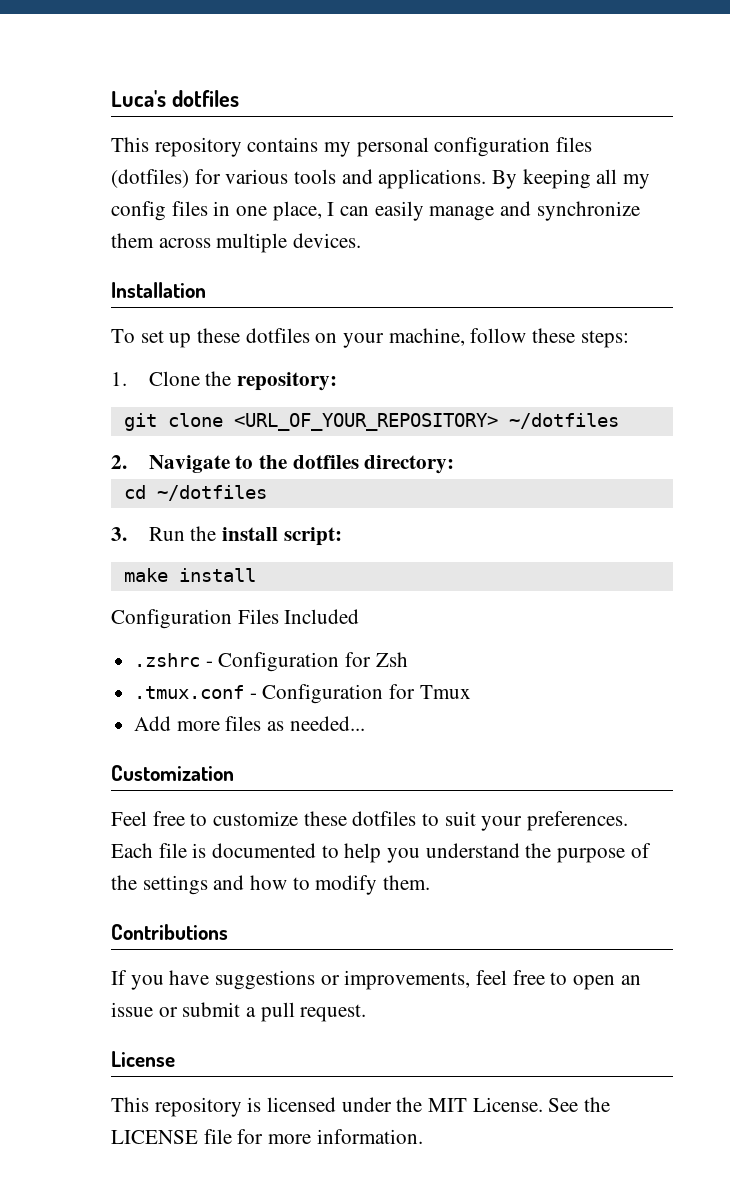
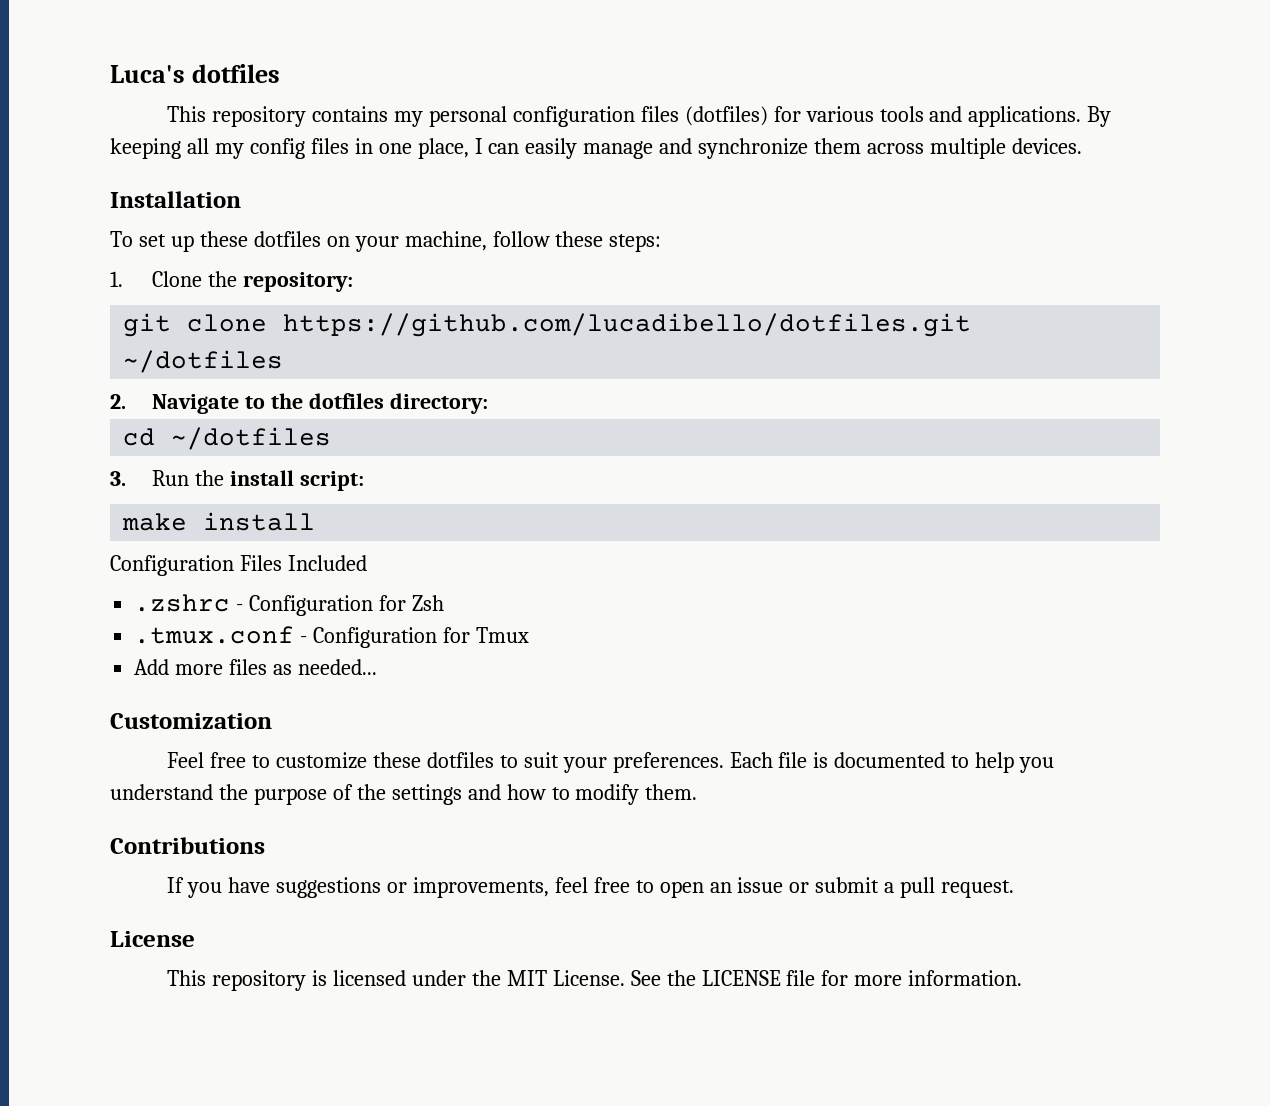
[233,413,498,431] <URL_OF_YOUR_REPOSITORY> -> [283,313,972,337] https://github.com/lucadibello/dotfiles.git

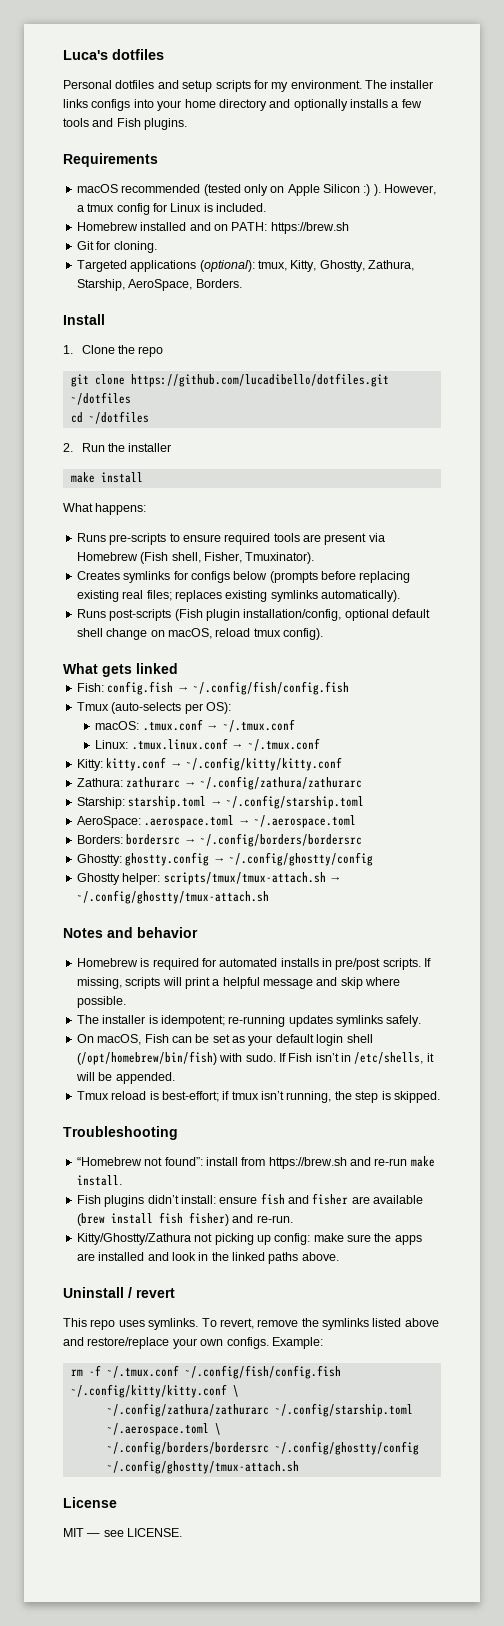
[167,106,1112,127] [110,138,1082,159] [110,191,241,208] [110,231,662,252] This repository contains my personal configuration files (dotfiles) for various tools and applications. By keeping all my config files in one place, I can easily manage and synchronize them across multiple devices. // Installation // To set up these dotfiles on your machine, follow these steps: -> [63,80,434,92] [63,99,422,111] [63,118,188,130] [63,153,158,167] [76,184,437,196] [76,203,266,215] [76,222,349,234] [76,241,157,253] [76,260,414,272] [76,279,242,291] [63,314,105,325] Personal dotfiles and setup scripts for my environment. The installer links configs into your home directory and optionally installs a few tools and Fish plugins. // Requirements // macOS recommended (tested only on Apple Silicon :) ). However, a tmux config for Linux is included. // Homebrew installed and on PATH: https://brew.sh // Git for cloning. // Targeted applications (optional): tmux, Kitty, Ghostty, Zathura, Starship, AeroSpace, Borders. // Install
[243,272,354,292] repository: -> [138,346,164,357] repo
[110,393,489,414] // 2. Navigate to the dotfiles directory: -> (131, 398) none
[110,471,126,486] 3. -> [63,443,73,452] 2.
[230,470,365,491] install script: -> [128,443,172,452] installer
[110,555,367,576] [134,594,444,616] [134,626,529,648] [134,659,377,675] [110,713,272,729] [167,752,1055,773] [110,784,698,805] [110,837,265,854] [167,877,1015,898] [110,931,195,947] [167,970,1023,991] Configuration Files Included // .zshrc - Configuration for Zsh // .tmux.conf - Configuration for Tmux // Add more files as needed... // Customization // Feel free to customize these dotfiles to suit your preferences. Each file is documented to help you understand the purpose of the settings and how to modify them. // Contributions // If you have suggestions or improvements, feel free to open an issue or submit a pull request. // License // This repository is licensed under the MIT License. See the LICENSE file for more information. -> [63,503,147,515] [76,533,385,545] [76,552,315,564] [76,571,411,583] [76,590,400,602] [76,609,430,621] [76,628,323,640] [63,663,178,677] [76,681,349,695] [76,702,231,714] [95,719,295,732] [95,738,320,751] [76,757,342,771] [76,776,362,790] [76,795,364,809] [76,815,356,828] [76,833,362,847] [76,852,373,866] [76,872,342,885] [76,890,269,904] [63,927,198,938] [76,958,432,970] [76,977,401,989] [76,996,126,1008] [76,1015,422,1027] [76,1034,373,1046] [76,1051,434,1065] [75,1072,175,1084] [76,1091,440,1103] [63,1126,178,1140] [76,1156,435,1169] [76,1175,122,1186] [76,1193,424,1207] [76,1212,293,1226] [76,1233,422,1245] [76,1252,339,1264] [63,1287,175,1298] [63,1318,439,1330] [63,1337,323,1349] [70,1365,341,1379] [70,1384,239,1398] [106,1403,413,1417] [106,1423,221,1436] [106,1441,419,1455] [106,1460,299,1474] [63,1497,117,1508] [63,1528,183,1537] What happens: // Runs pre-scripts to ensure required tools are present via Homebrew (Fish shell, Fisher, Tmuxinator). // Creates symlinks for configs below (prompts before replacing existing real files; replaces existing symlinks automatically). // Runs post-scripts (Fish plugin installation/config, optional default shell change on macOS, reload tmux config). // What gets linked // Fish: config.fish → ~/.config/fish/config.fish // Tmux (auto-selects per OS): // macOS: .tmux.conf → ~/.tmux.conf // Linux: .tmux.linux.conf → ~/.tmux.conf // Kitty: kitty.conf → ~/.config/kitty/kitty.conf // Zathura: zathurarc → ~/.config/zathura/zathurarc // Starship: starship.toml → ~/.config/starship.toml // AeroSpace: .aerospace.toml → ~/.aerospace.toml // Borders: bordersrc → ~/.config/borders/bordersrc // Ghostty: ghostty.config → ~/.config/ghostty/config // Ghostty helper: scripts/tmux/tmux-attach.sh → ~/.config/ghostty/tmux-attach.sh // Notes and behavior // Homebrew is required for automated installs in pre/post scripts. If missing, scripts will print a helpful message and skip where possible. // The installer is idempotent; re-running updates symlinks safely. // On macOS, Fish can be set as your default login shell (/opt/homebrew/bin/fish) with sudo. If Fish isn’t in /etc/shells, it will be appended. // Tmux reload is best-effort; if tmux isn’t running, the step is skipped. // Troubleshooting // “Homebrew not found”: install from https://brew.sh and re-run make install. // Fish plugins didn’t install: ensure fish and fisher are available (brew install fish fisher) and re-run. // Kitty/Ghostty/Zathura not picking up config: make sure the apps are installed and look in the linked paths above. // Uninstall / revert // This repo uses symlinks. To revert, remove the symlinks listed above and restore/replace your own configs. Example: // rm -f ~/.tmux.conf ~/.config/fish/config.fish ~/.config/kitty/kitty.conf \ // ~/.config/zathura/zathurarc ~/.config/starship.toml ~/.aerospace.toml \ // ~/.config/borders/bordersrc ~/.config/ghostty/config ~/.config/ghostty/tmux-attach.sh // License // MIT — see LICENSE.

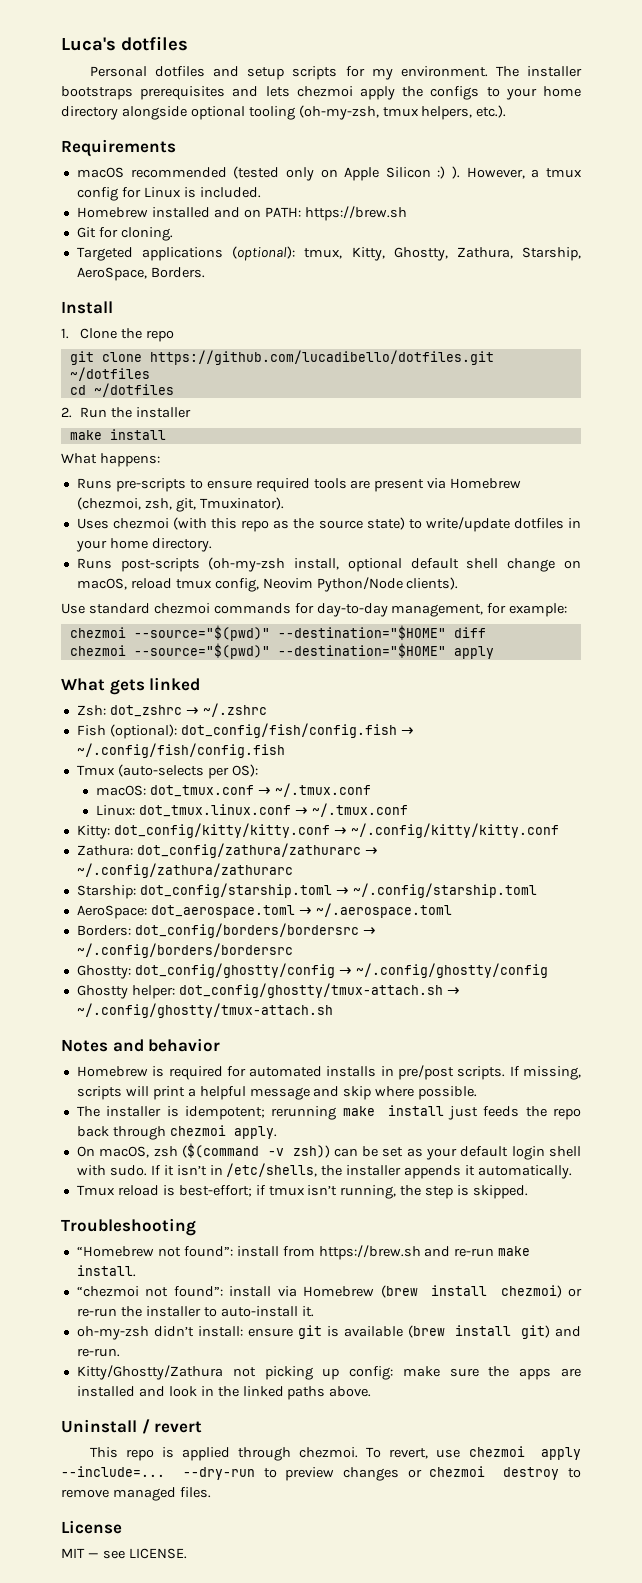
[63,99,422,111] [63,118,188,130] links configs into your home directory and optionally installs a few tools and Fish plugins. -> [61,86,581,100] [61,105,507,120] bootstraps prerequisites and lets chezmoi apply the configs to your home directory alongside optional tooling (oh-my-zsh, tmux helpers, etc.).
[140,552,315,564] [76,571,411,583] [76,590,400,602] (Fish shell, Fisher, Tmuxinator). // Creates symlinks for configs below (prompts before replacing existing real files; replaces existing symlinks automatically). -> [76,497,284,512] [76,517,581,532] [75,538,212,552] (chezmoi, zsh, git, Tmuxinator). // Uses chezmoi (with this repo as the source state) to write/update dotfiles in your home directory.
[174,609,342,621] (Fish plugin installation/config, -> [208,557,340,572] (oh-my-zsh install,
[283,628,323,640] [63,663,178,677] [76,681,174,695] config). // What gets linked // Fish: config.fish -> [214,577,459,592] [61,603,568,617] [69,625,486,641] [69,643,494,659] [61,677,201,695] [76,703,267,717] [76,723,397,739] config, Neovim Python/Node clients). // Use standard chezmoi commands for day-to-day management, for example: // chezmoi --source="$(pwd)" --destination="$HOME" diff // chezmoi --source="$(pwd)" --destination="$HOME" apply // What gets linked // Zsh: dot_zshrc → ~/.zshrc // Fish (optional): dot_config/fish/config.fish
[142,719,203,731] .tmux.conf -> [150,785,255,797] dot_tmux.conf
[131,738,228,750] .tmux.linux.conf -> [139,804,292,817] dot_tmux.linux.conf
[106,757,167,771] kitty.conf -> [113,823,330,838] dot_config/kitty/kitty.conf
[126,777,181,788] zathurarc -> [136,843,361,858] dot_config/zathura/zathurarc
[128,796,207,809] starship.toml -> [139,883,332,898] dot_config/starship.toml
[144,815,235,828] .aerospace.toml -> [150,905,295,918] dot_aerospace.toml
[126,834,181,845] bordersrc -> [134,923,359,938] dot_config/borders/bordersrc
[125,852,210,866] ghostty.config -> [134,963,335,978] dot_config/ghostty/config
[163,872,326,885] scripts/tmux/tmux-attach.sh -> [178,983,443,998] dot_config/ghostty/tmux-attach.sh
[228,1015,422,1027] [76,1034,169,1045] re-running updates symlinks safely. // On macOS, Fish -> [271,1105,581,1120] [76,1125,277,1140] [76,1143,330,1158] rerunning make install just feeds the repo back through chezmoi apply. // On macOS, zsh ($(command -v zsh))
[76,1051,217,1065] (/opt/homebrew/bin/fish) -> (581, 1151) none
[288,1053,313,1062] Fish -> [163,1165,174,1176] it
[426,1053,434,1062] [75,1072,175,1084] it will be appended. -> [321,1165,573,1179] the installer appends it automatically.
[76,1193,370,1207] Fish plugins didn’t install: ensure fish and fisher are -> [76,1285,583,1298] [76,1306,314,1317] [76,1325,339,1340] “chezmoi not found”: install via Homebrew (brew install chezmoi) or re-run the installer to auto-install it. // oh-my-zsh didn’t install: ensure git is
[158,1212,229,1226] fish fisher) -> [521,1325,551,1339] git)
[118,1318,439,1330] [63,1337,323,1349] [70,1365,341,1379] [70,1384,239,1398] [106,1403,413,1417] [106,1423,221,1436] [106,1441,419,1455] [106,1460,299,1474] uses symlinks. To revert, remove the symlinks listed above and restore/replace your own configs. Example: // rm -f ~/.tmux.conf ~/.config/fish/config.fish ~/.config/kitty/kitty.conf \ // ~/.config/zathura/zathurarc ~/.config/starship.toml ~/.aerospace.toml \ // ~/.config/borders/bordersrc ~/.config/ghostty/config ~/.config/ghostty/tmux-attach.sh -> [162,1446,581,1461] [61,1466,582,1481] [61,1487,211,1501] is applied through chezmoi. To revert, use chezmoi apply --include=... --dry-run to preview changes or chezmoi destroy to remove managed files.

